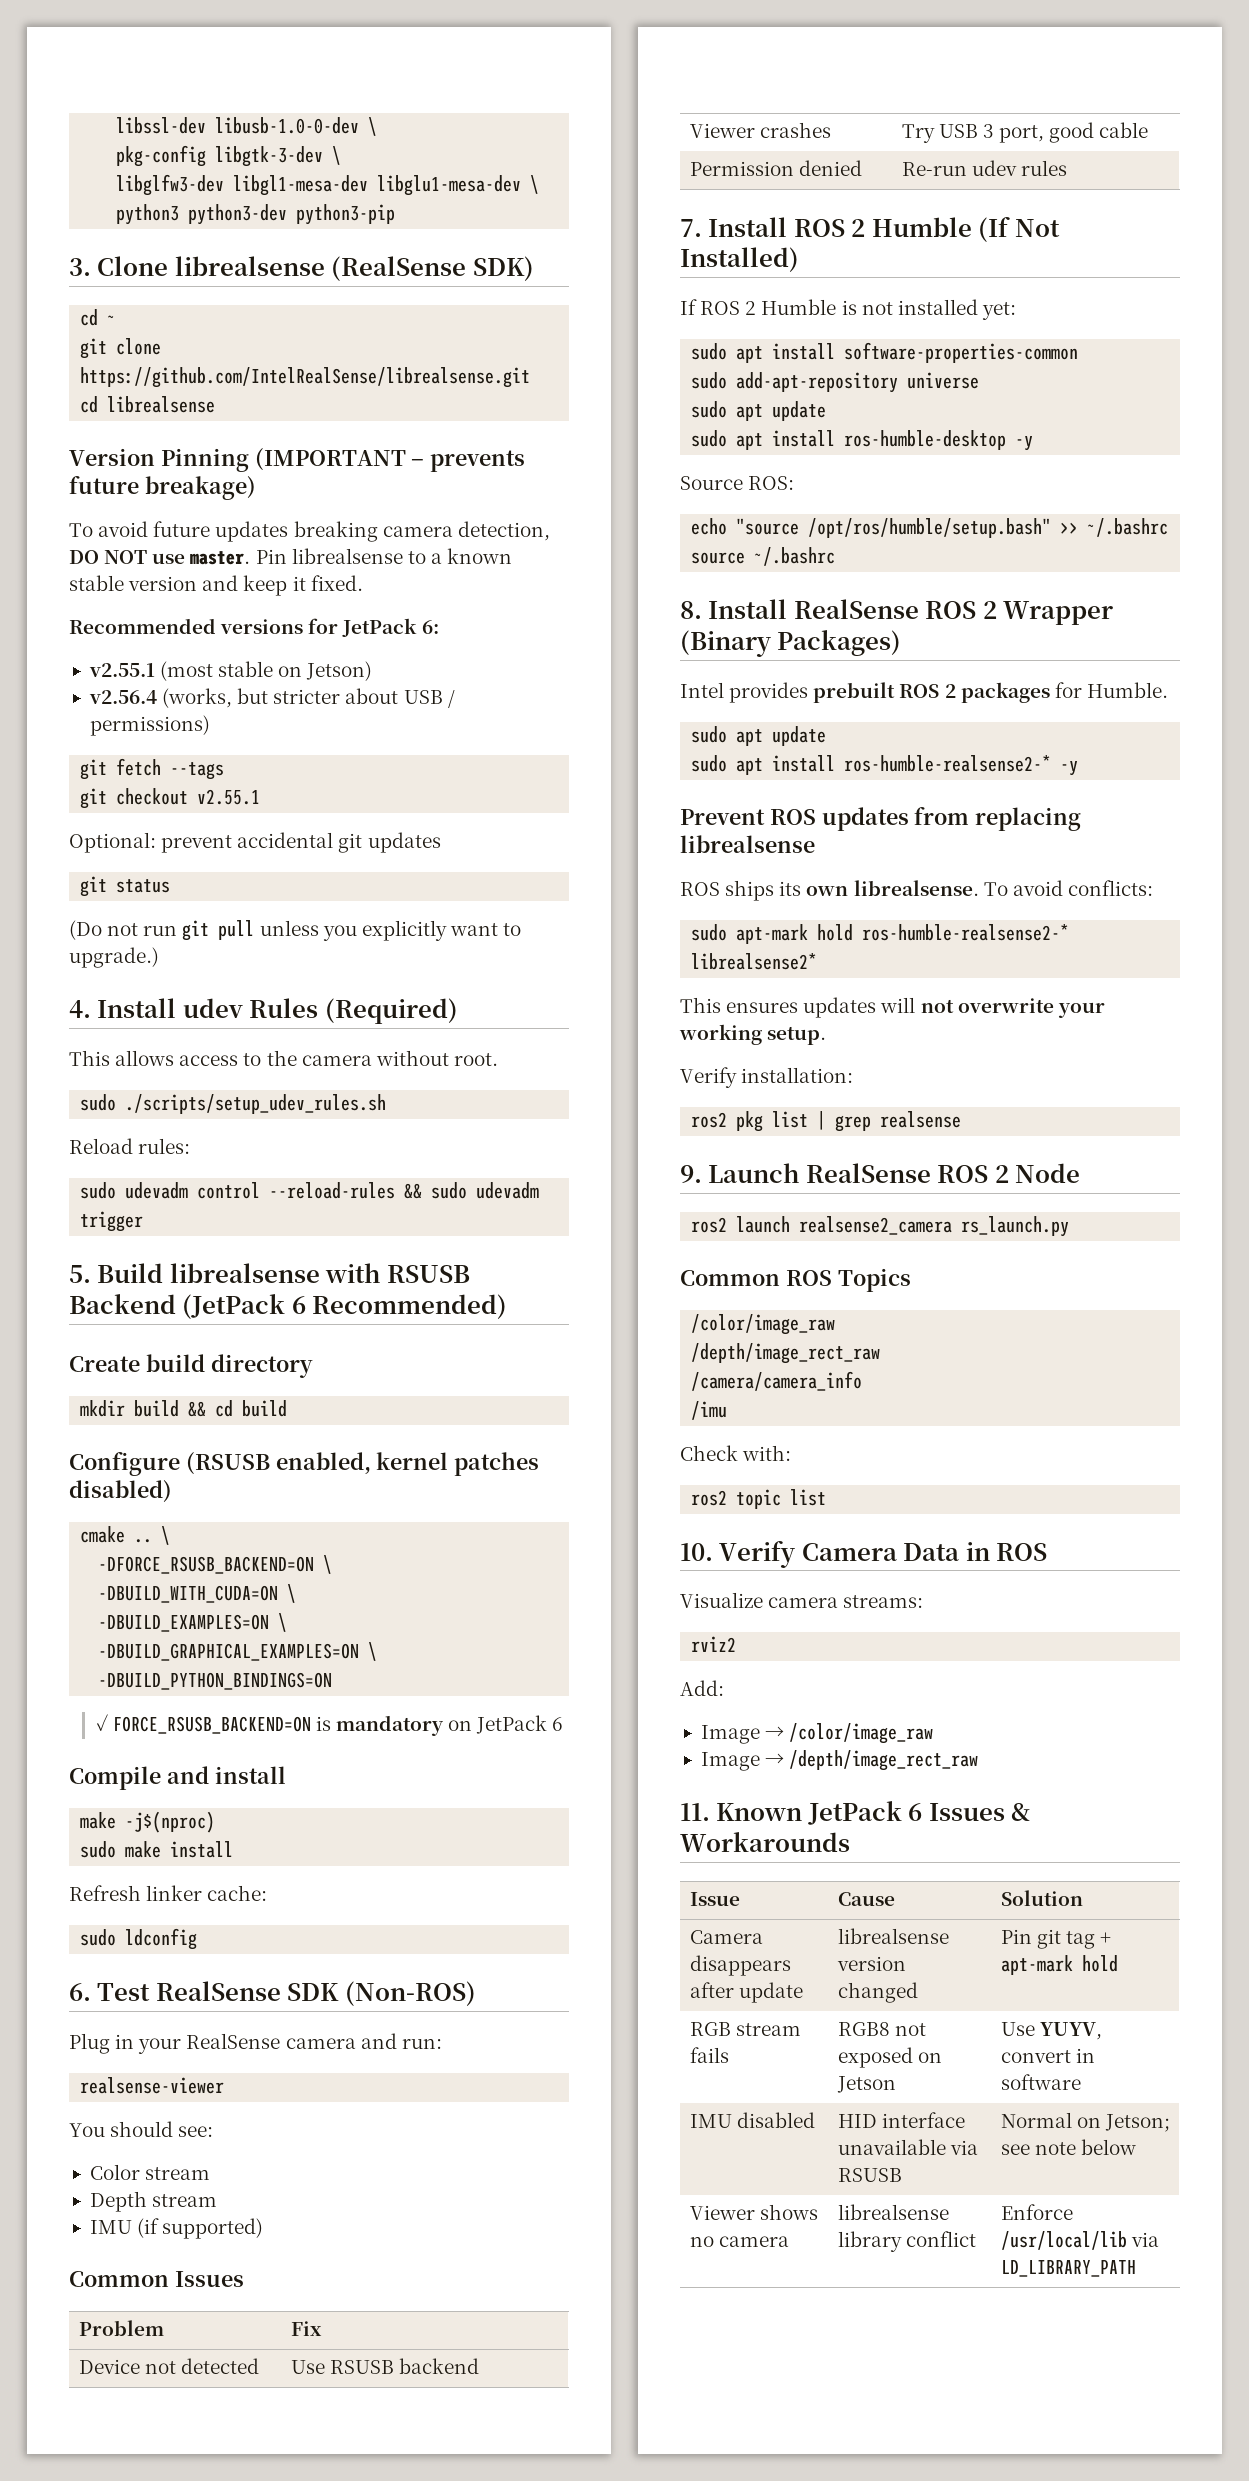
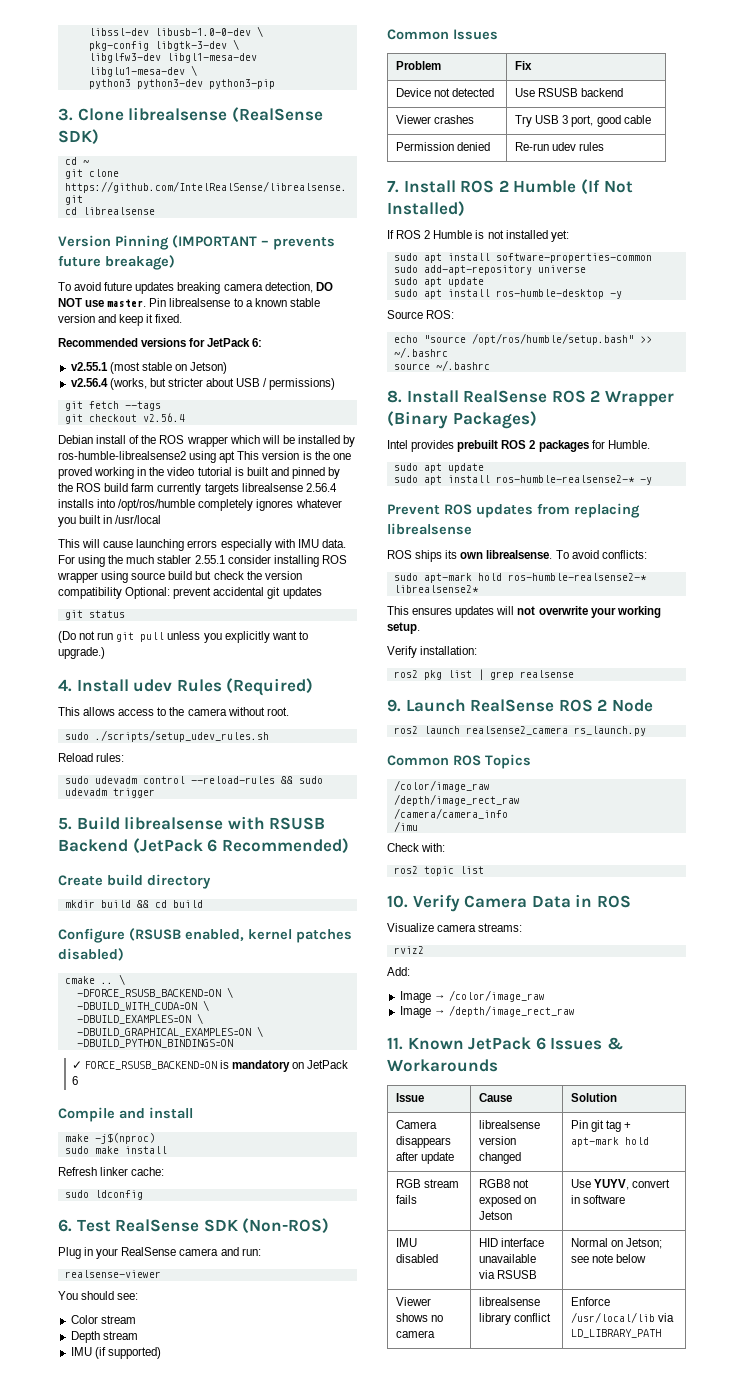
[197,789,261,805] v2.55.1 // -> [142,413,185,422] [58,435,356,447] [58,451,351,463] [58,467,341,479] [58,483,337,495] [58,499,342,511] [58,515,162,527] [58,539,346,551] [58,555,347,567] [57,571,302,583] [58,587,122,599] v2.56.4 // Debian install of the ROS wrapper which will be installed by ros-humble-librealsense2 using apt This version is the one proved working in the video tutorial is built and pinned by the ROS build farm currently targets librealsense 2.56.4 installs into /opt/ros/humble completely ignores whatever you built in /usr/local // This will cause launching errors especially with IMU data. For using the much stabler 2.55.1 consider installing ROS wrapper using source build but check the version compatibility

